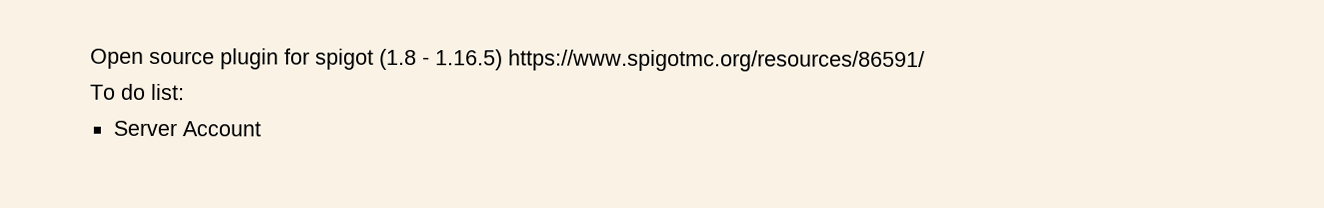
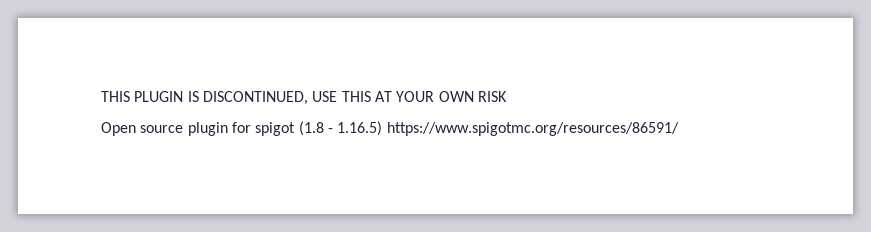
(90, 58) none -> [101,91,507,105] THIS PLUGIN IS DISCONTINUED, USE THIS AT YOUR OWN RISK //
[90,83,185,101] [112,120,261,137] // To do list: // Server Account -> (679, 129) none

